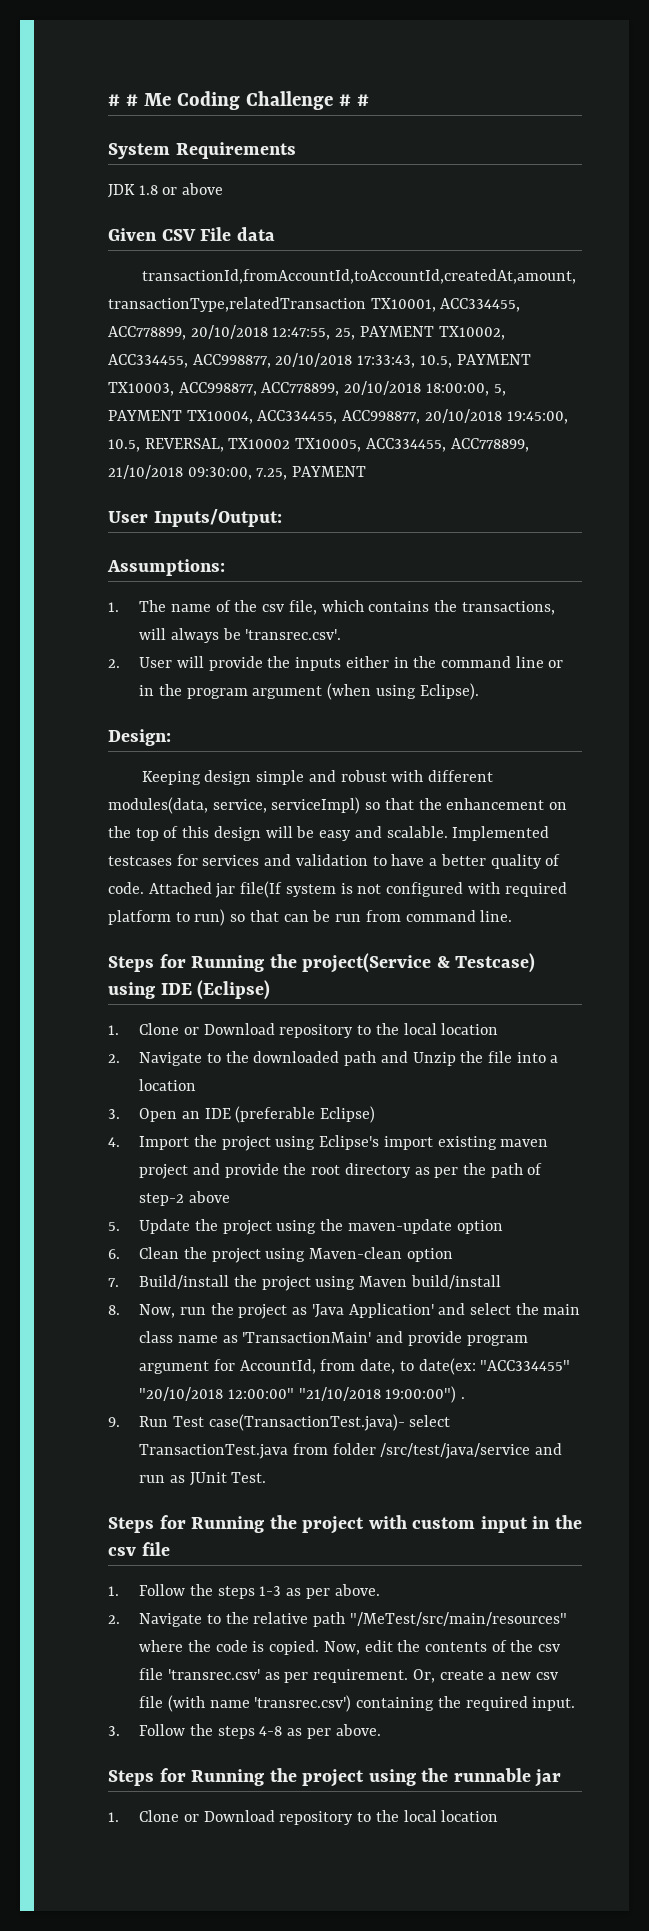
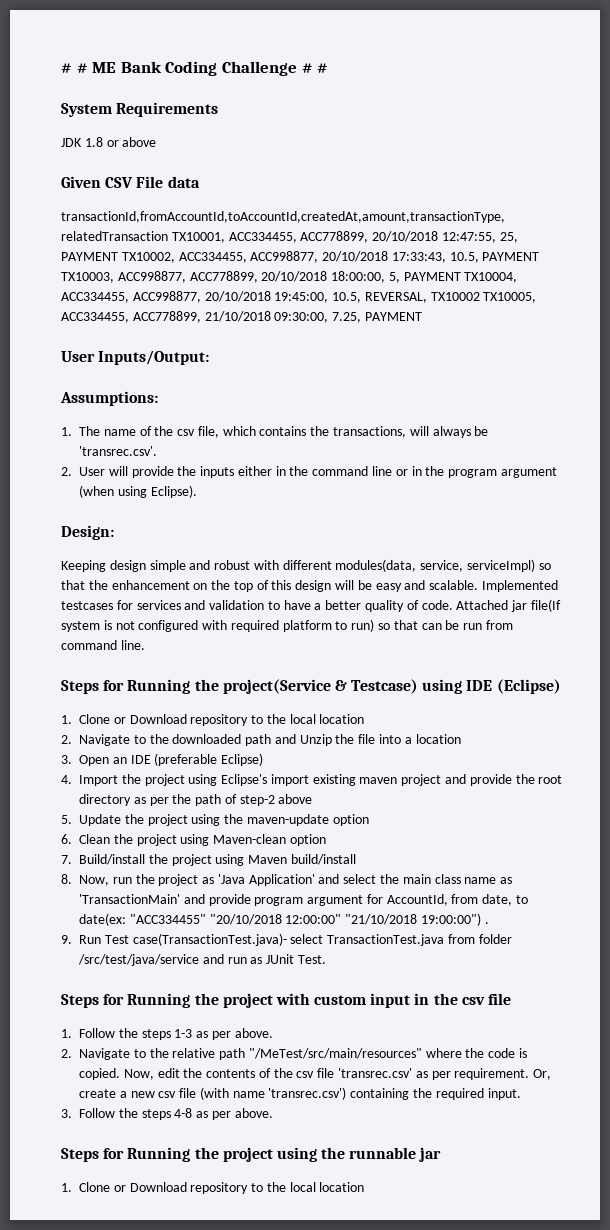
[108,93,171,106] # # Me -> [61,61,162,73] # # ME Bank

